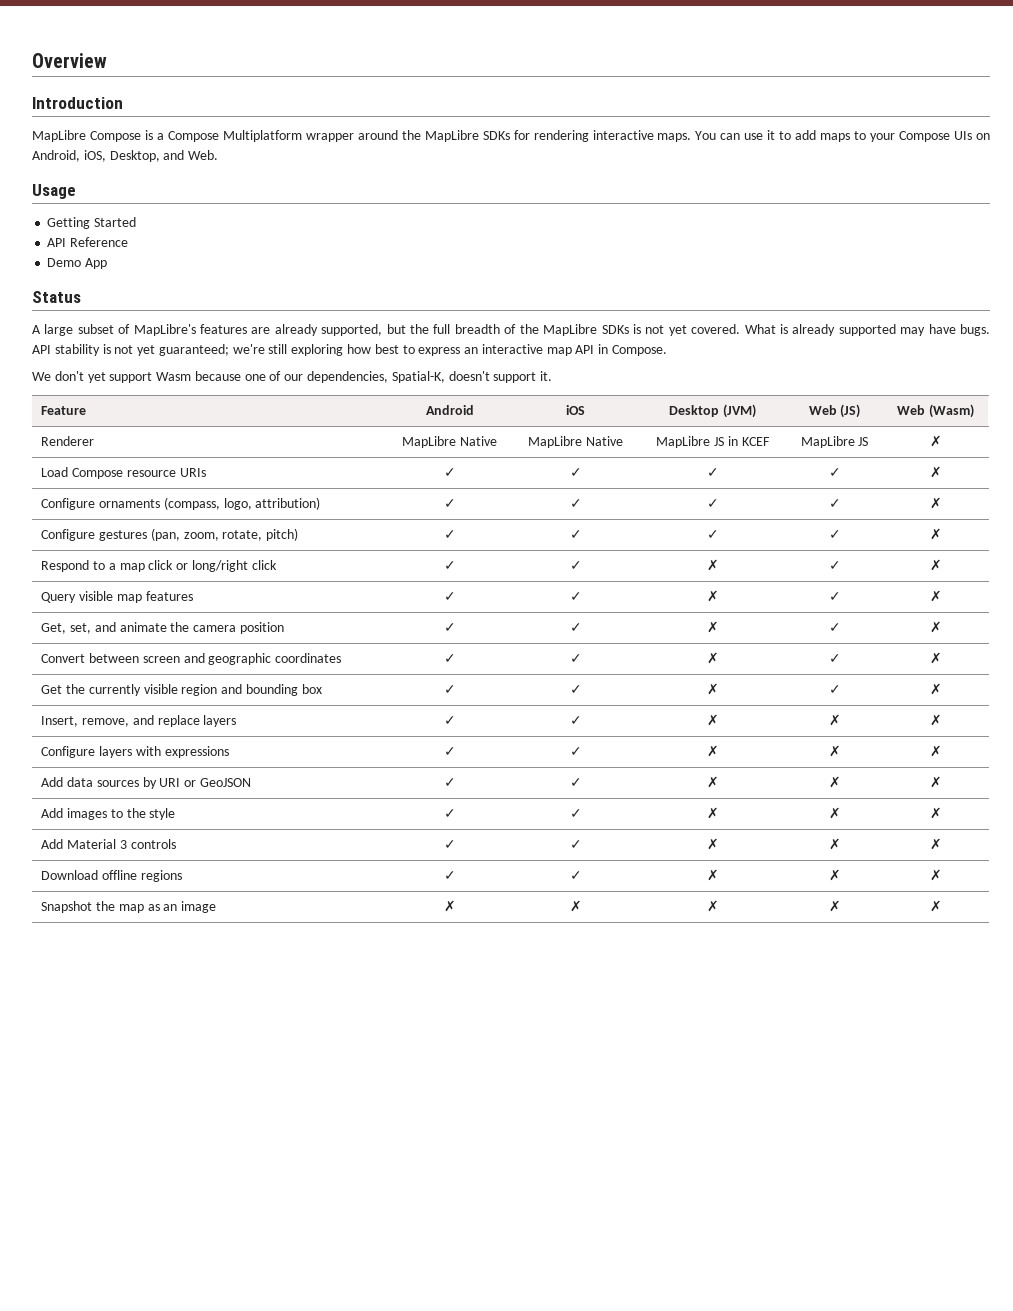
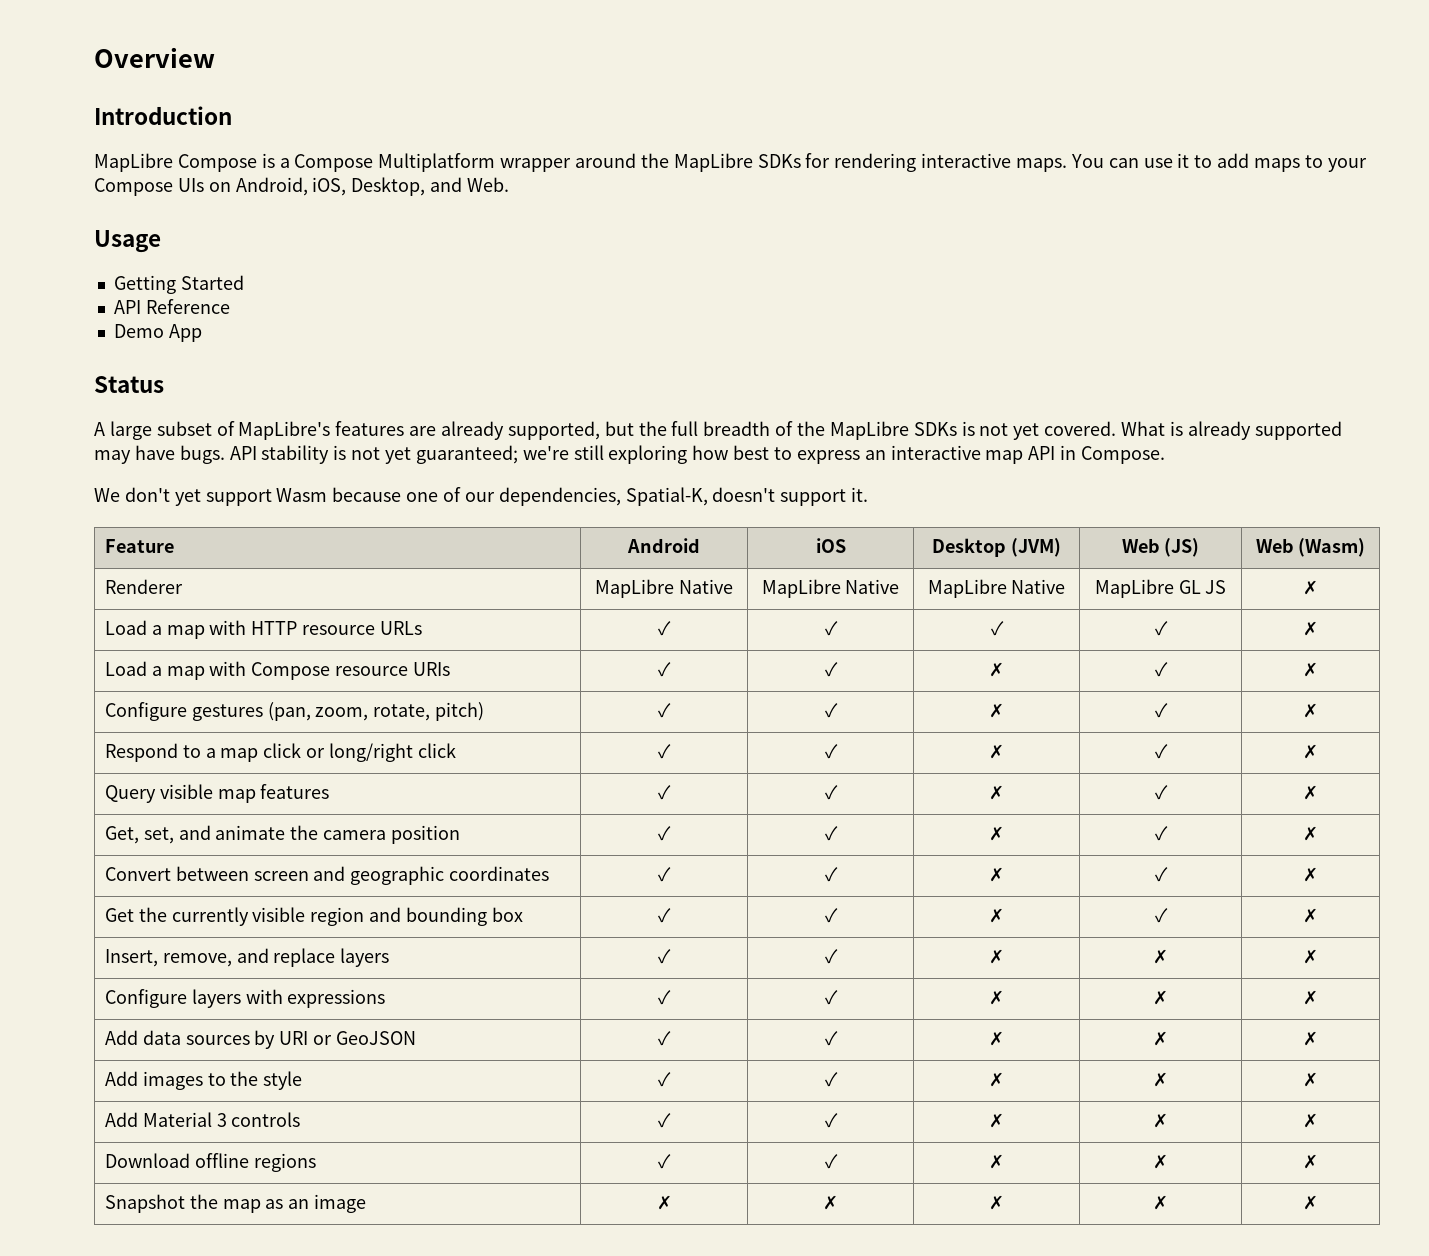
[714,436,770,446] [800,436,855,448] JS in KCEF | MapLibre -> [1011,579,1066,594] [1094,579,1201,598] Native | MapLibre GL
[72,468,206,479] [443,468,456,477] [569,468,582,477] [706,468,719,477] [828,468,841,477] [929,466,942,478] [41,497,321,510] [443,499,456,508] [569,499,582,508] [706,499,719,508] Compose resource URIs | ✓ | ✓ | ✓ | ✓ | ✗ // Configure ornaments (compass, logo, attribution) | ✓ | ✓ | ✓ -> [151,620,422,639] [658,621,671,636] [824,621,838,636] [990,621,1004,636] [1154,621,1168,636] [1303,621,1318,636] [104,661,450,680] [658,662,671,677] [824,662,838,677] [989,662,1004,677] a map with HTTP resource URLs | ✓ | ✓ | ✓ | ✓ | ✗ // Load a map with Compose resource URIs | ✓ | ✓ | ✗
[706,530,719,539] ✓ -> [989,703,1004,718] ✗

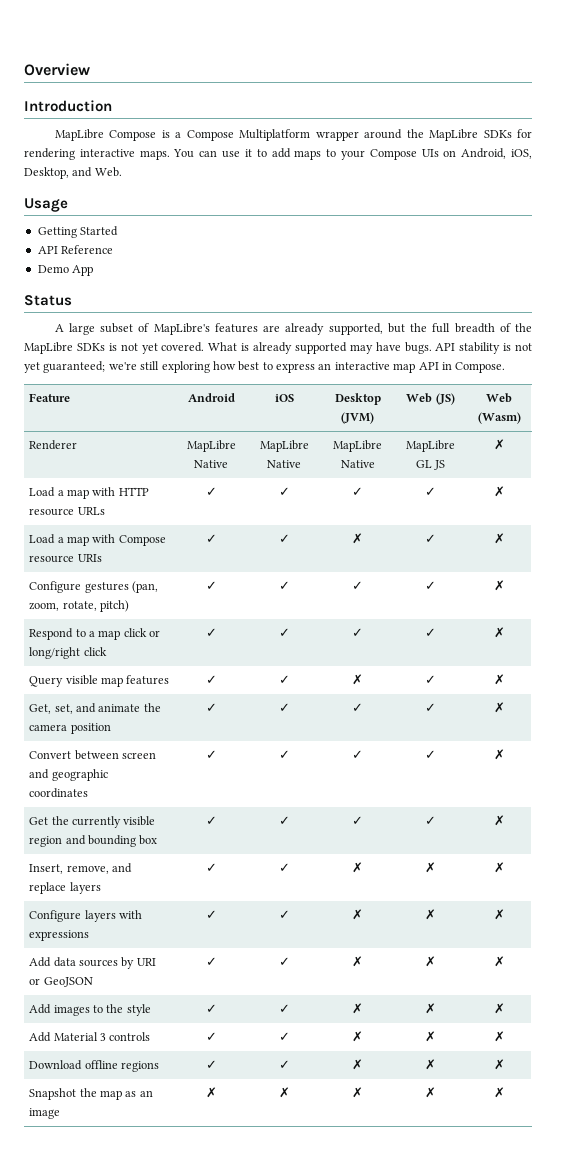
[94,487,869,506] // We don't yet support Wasm because one of our dependencies, Spatial-K, doesn't support it. -> (506, 367) none
[989,703,1004,718] ✗ -> [351,581,363,590] ✓
[989,744,1004,759] ✗ -> [351,628,363,637] ✓
[989,826,1004,841] ✗ -> [351,703,363,712] ✓
[989,867,1004,882] ✗ -> [351,750,363,759] ✓
[989,908,1004,923] ✗ -> [351,816,363,825] ✓

